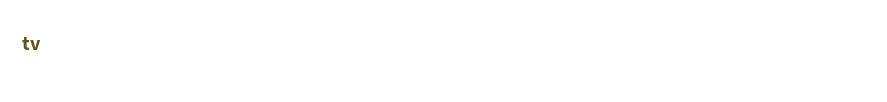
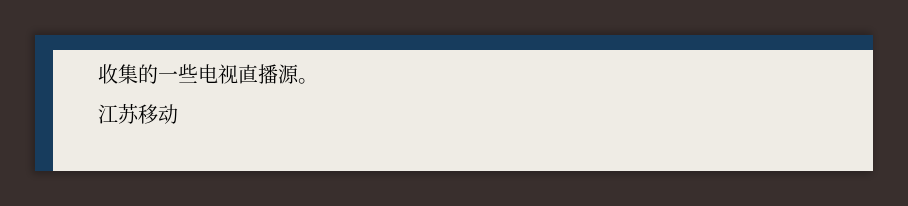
[22,36,41,50] tv -> [98,64,318,84] [98,103,178,124] 收集的一些电视直播源。 // 江苏移动

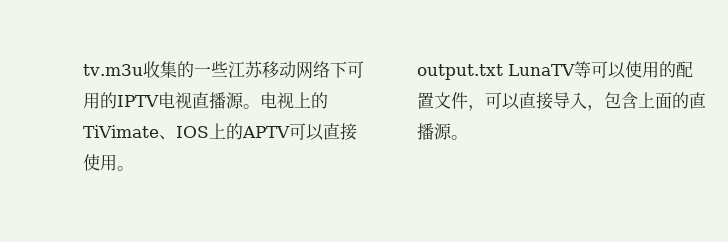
(98, 74) none -> [83,64,143,76] tv.m3u
[198,64,318,84] [98,103,178,124] 电视直播源。 // 江苏移动 -> [227,61,364,79] [83,92,328,109] [83,123,357,141] [83,154,134,171] [417,61,693,80] [417,92,706,111] [417,123,468,140] 江苏移动网络下可用的IPTV电视直播源。电视上的TiVimate、IOS上的APTV可以直接使用。 // output.txt LunaTV等可以使用的配置文件，可以直接导入，包含上面的直播源。

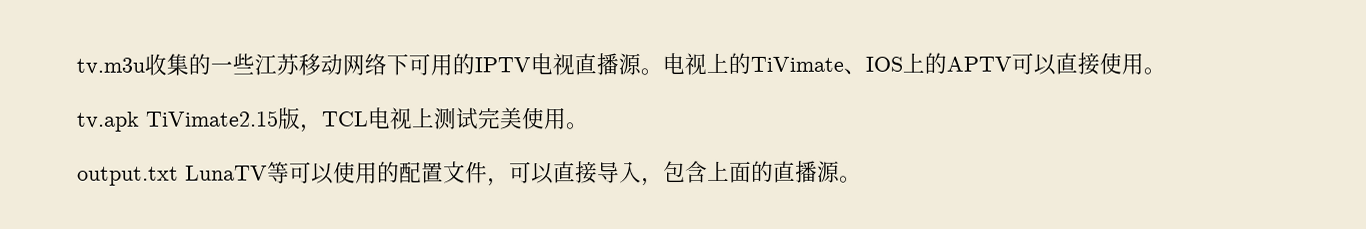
(134, 168) none -> [76,107,589,133] // tv.apk TiVimate2.15版，TCL电视上测试完美使用。

